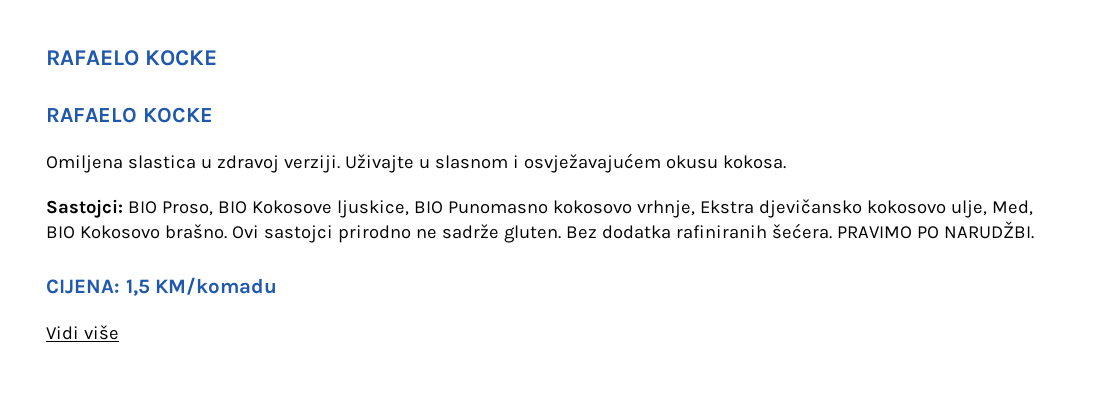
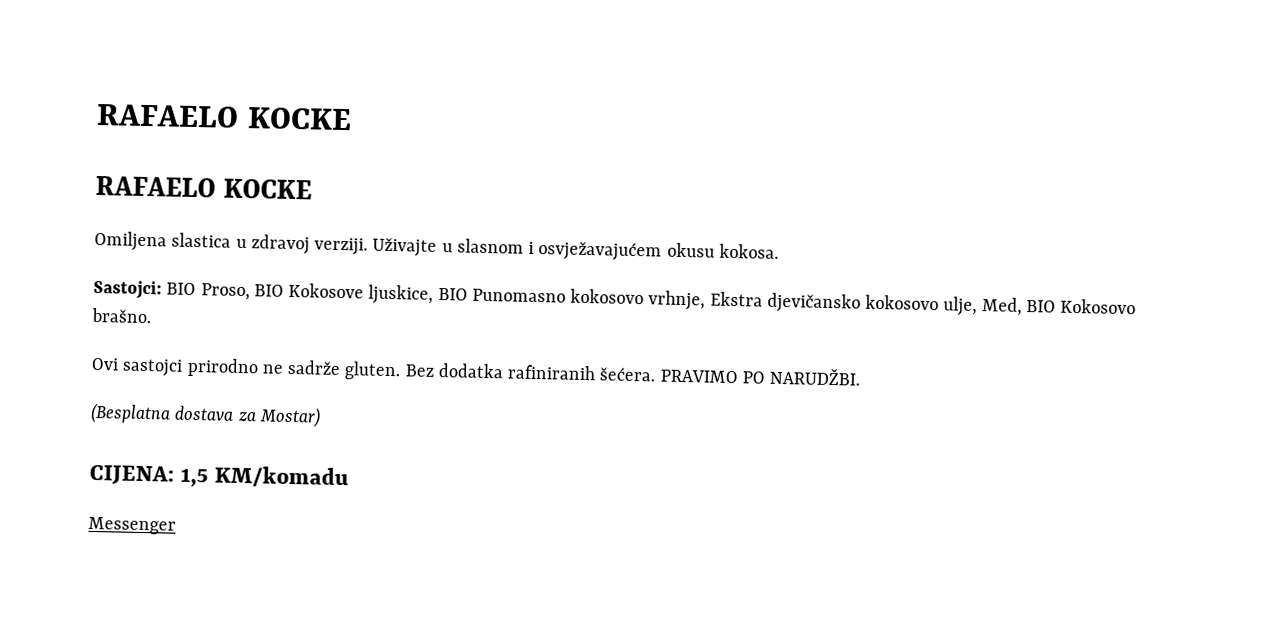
(227, 231) none -> (152, 315) //
(1034, 230) none -> [90,402,321,428] // (Besplatna dostava za Mostar)
[46,325,119,340] Vidi više -> [88,516,176,535] Messenger

